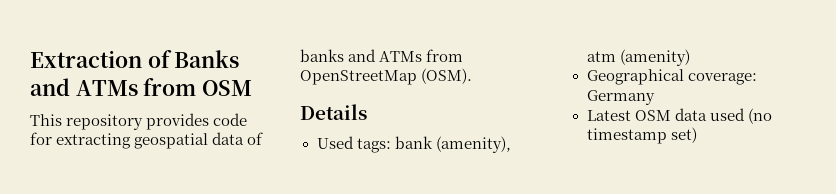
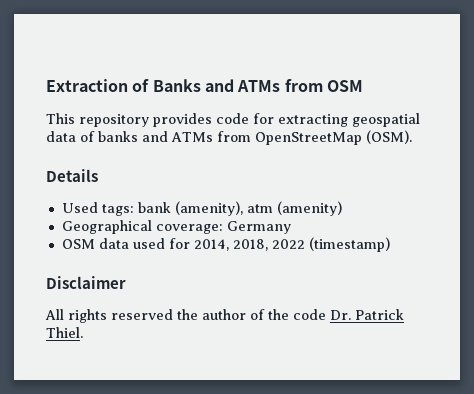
[586,110,631,121] Latest -> (291, 227) none
[747,108,772,124] [586,127,697,144] (no timestamp set) -> [168,237,390,252] [46,276,126,289] [45,309,404,323] [46,327,83,338] for 2014, 2018, 2022 (timestamp) // Disclaimer // All rights reserved the author of the code Dr. Patrick Thiel.

